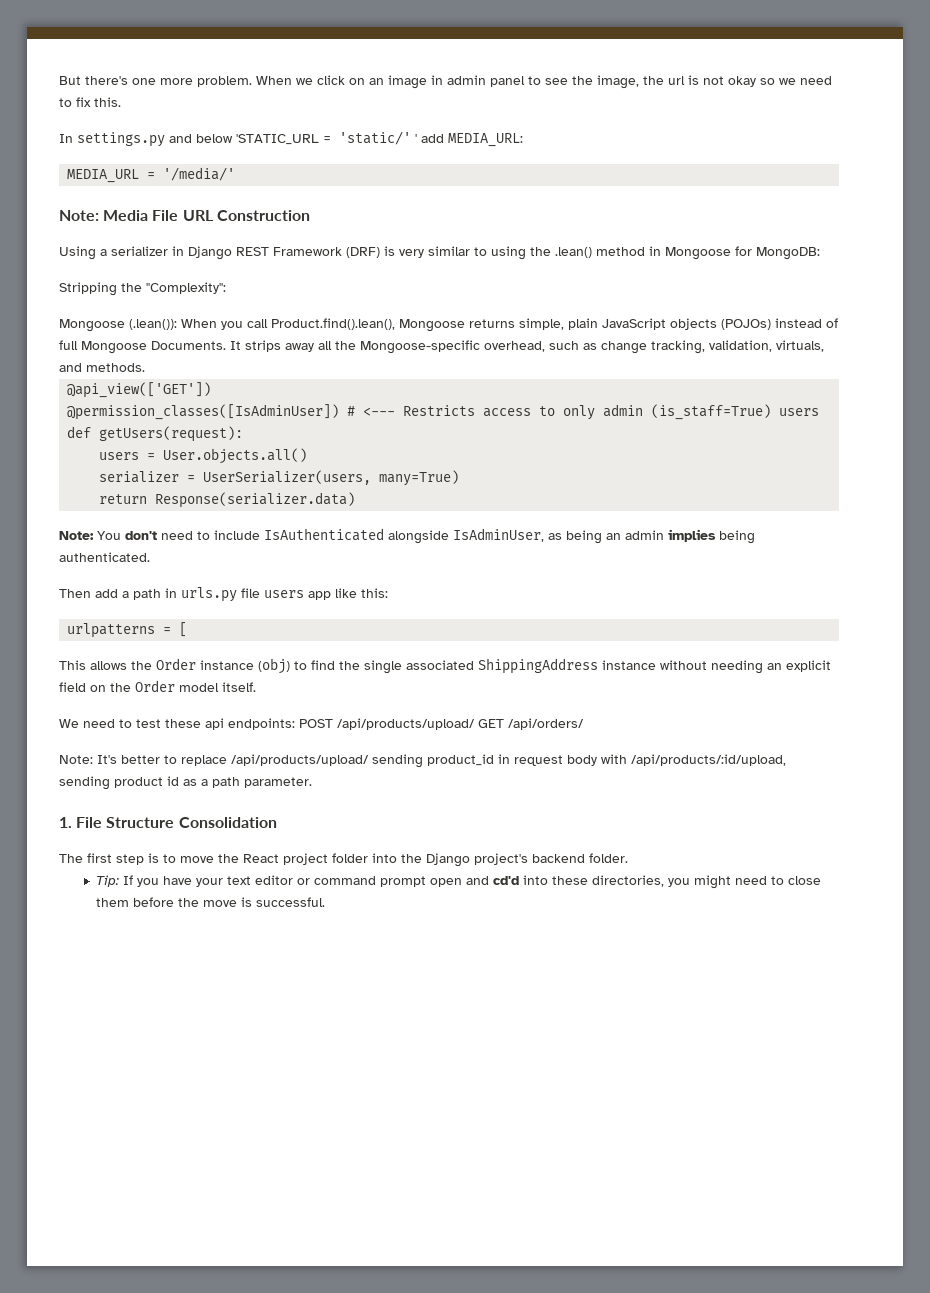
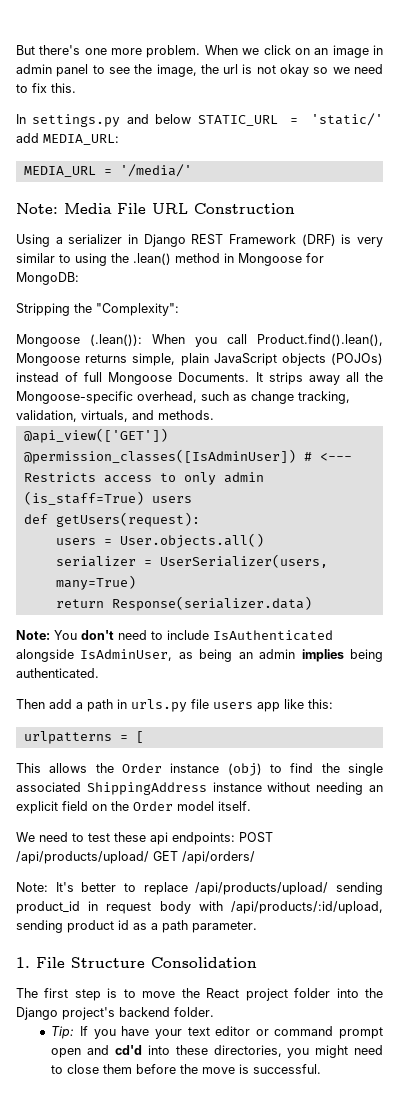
[236,134,319,145] 'STATIC_URL -> [197,115,278,126] STATIC_URL
[415,134,417,143] ' -> (383, 119) none

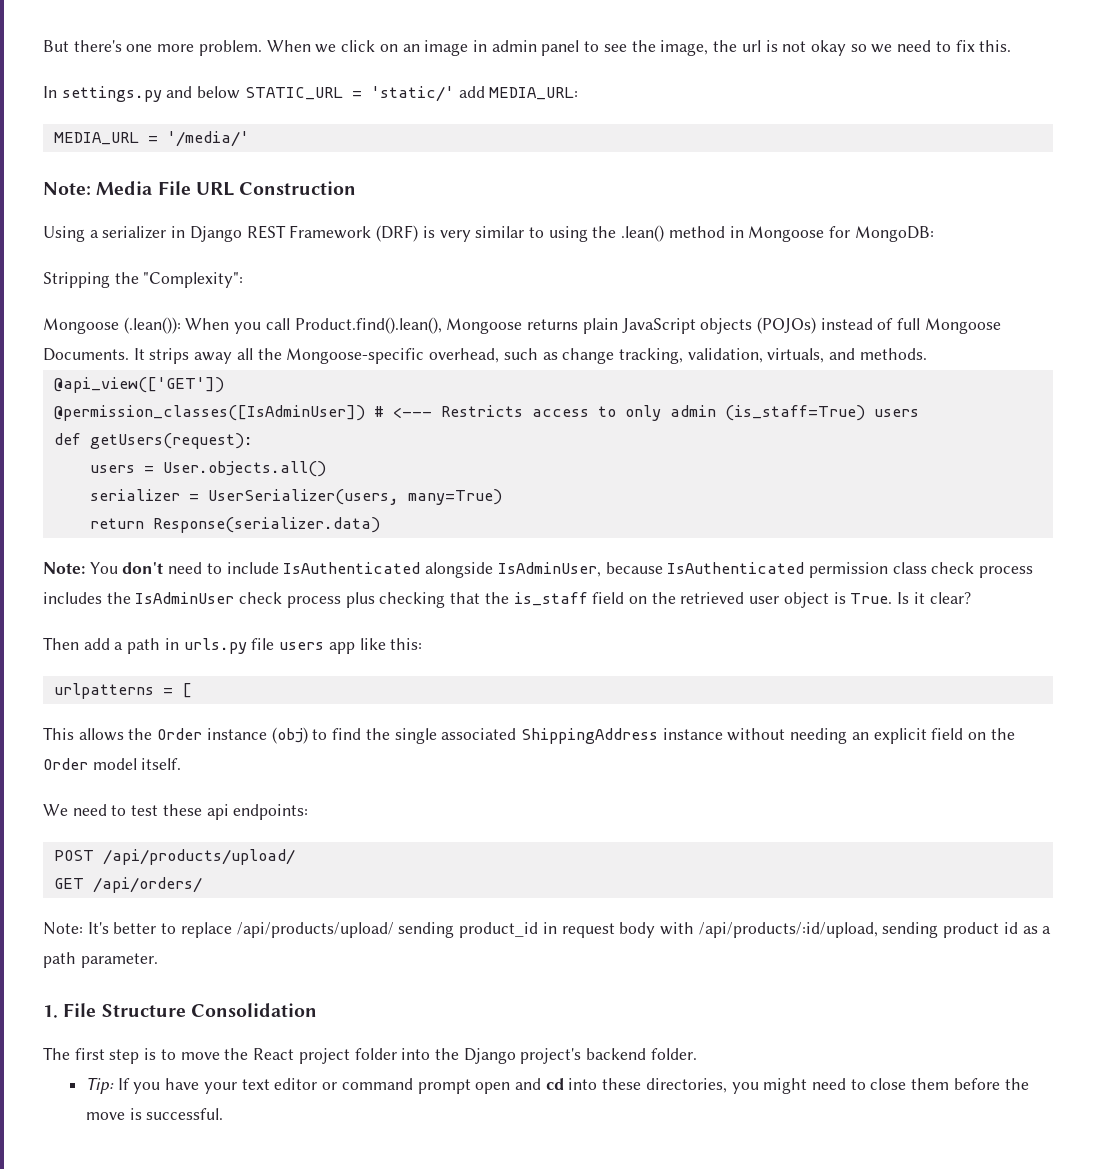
[132,353,176,366] simple, -> (579, 324) none
[178,649,383,662] [16,668,99,678] as being an admin implies being authenticated. -> [605,562,1034,578] [43,592,971,608] because IsAuthenticated permission class check process includes the IsAdminUser check process plus checking that the is_staff field on the retrieved user object is True. Is it clear?
(235, 838) none -> (309, 812) //
(149, 857) none -> (295, 857) //
[115,1045,143,1055] cd'd -> [545,1078,564,1090] cd

